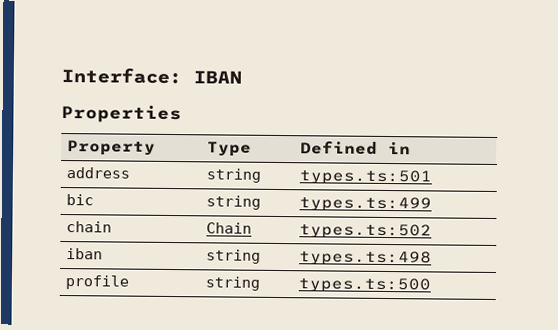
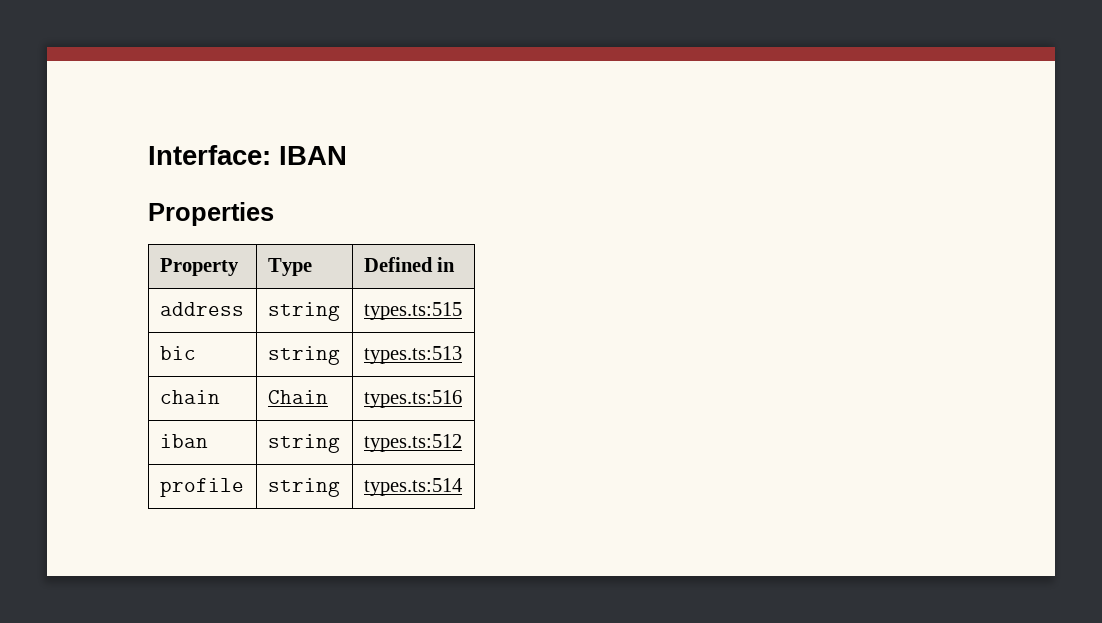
[299,169,433,186] types.ts:501 -> [363,302,462,320] types.ts:515
[299,196,433,213] types.ts:499 -> [363,346,462,364] types.ts:513
[299,223,433,240] types.ts:502 -> [363,390,462,408] types.ts:516
[299,250,433,267] types.ts:498 -> [363,434,462,452] types.ts:512
[298,277,432,294] types.ts:500 -> [363,478,462,496] types.ts:514

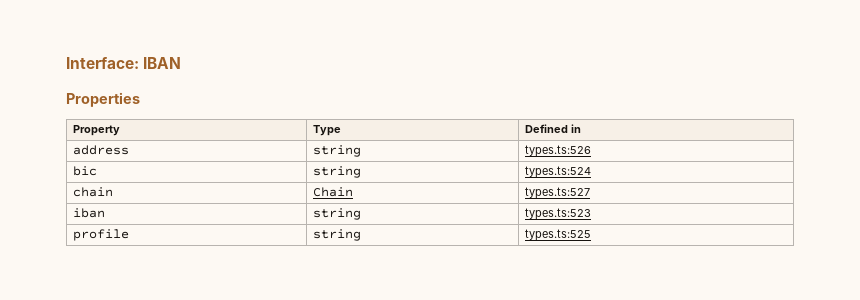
[363,302,462,320] types.ts:515 -> [524,145,591,157] types.ts:526
[363,346,462,364] types.ts:513 -> [524,166,591,178] types.ts:524
[363,390,462,408] types.ts:516 -> [524,187,590,199] types.ts:527
[363,434,462,452] types.ts:512 -> [524,208,591,220] types.ts:523
[363,478,462,496] types.ts:514 -> [524,229,591,241] types.ts:525

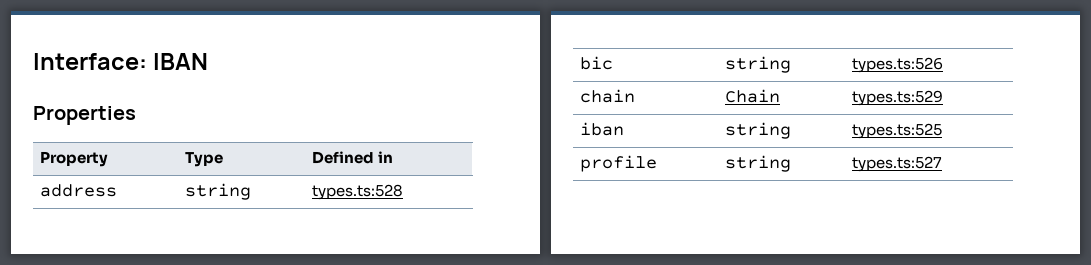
[524,145,591,157] types.ts:526 -> [311,184,403,200] types.ts:528
[524,166,591,178] types.ts:524 -> [851,57,943,73] types.ts:526
[524,187,590,199] types.ts:527 -> [851,90,943,106] types.ts:529
[524,208,591,220] types.ts:523 -> [851,123,942,139] types.ts:525
[524,229,591,241] types.ts:525 -> [851,156,942,172] types.ts:527

